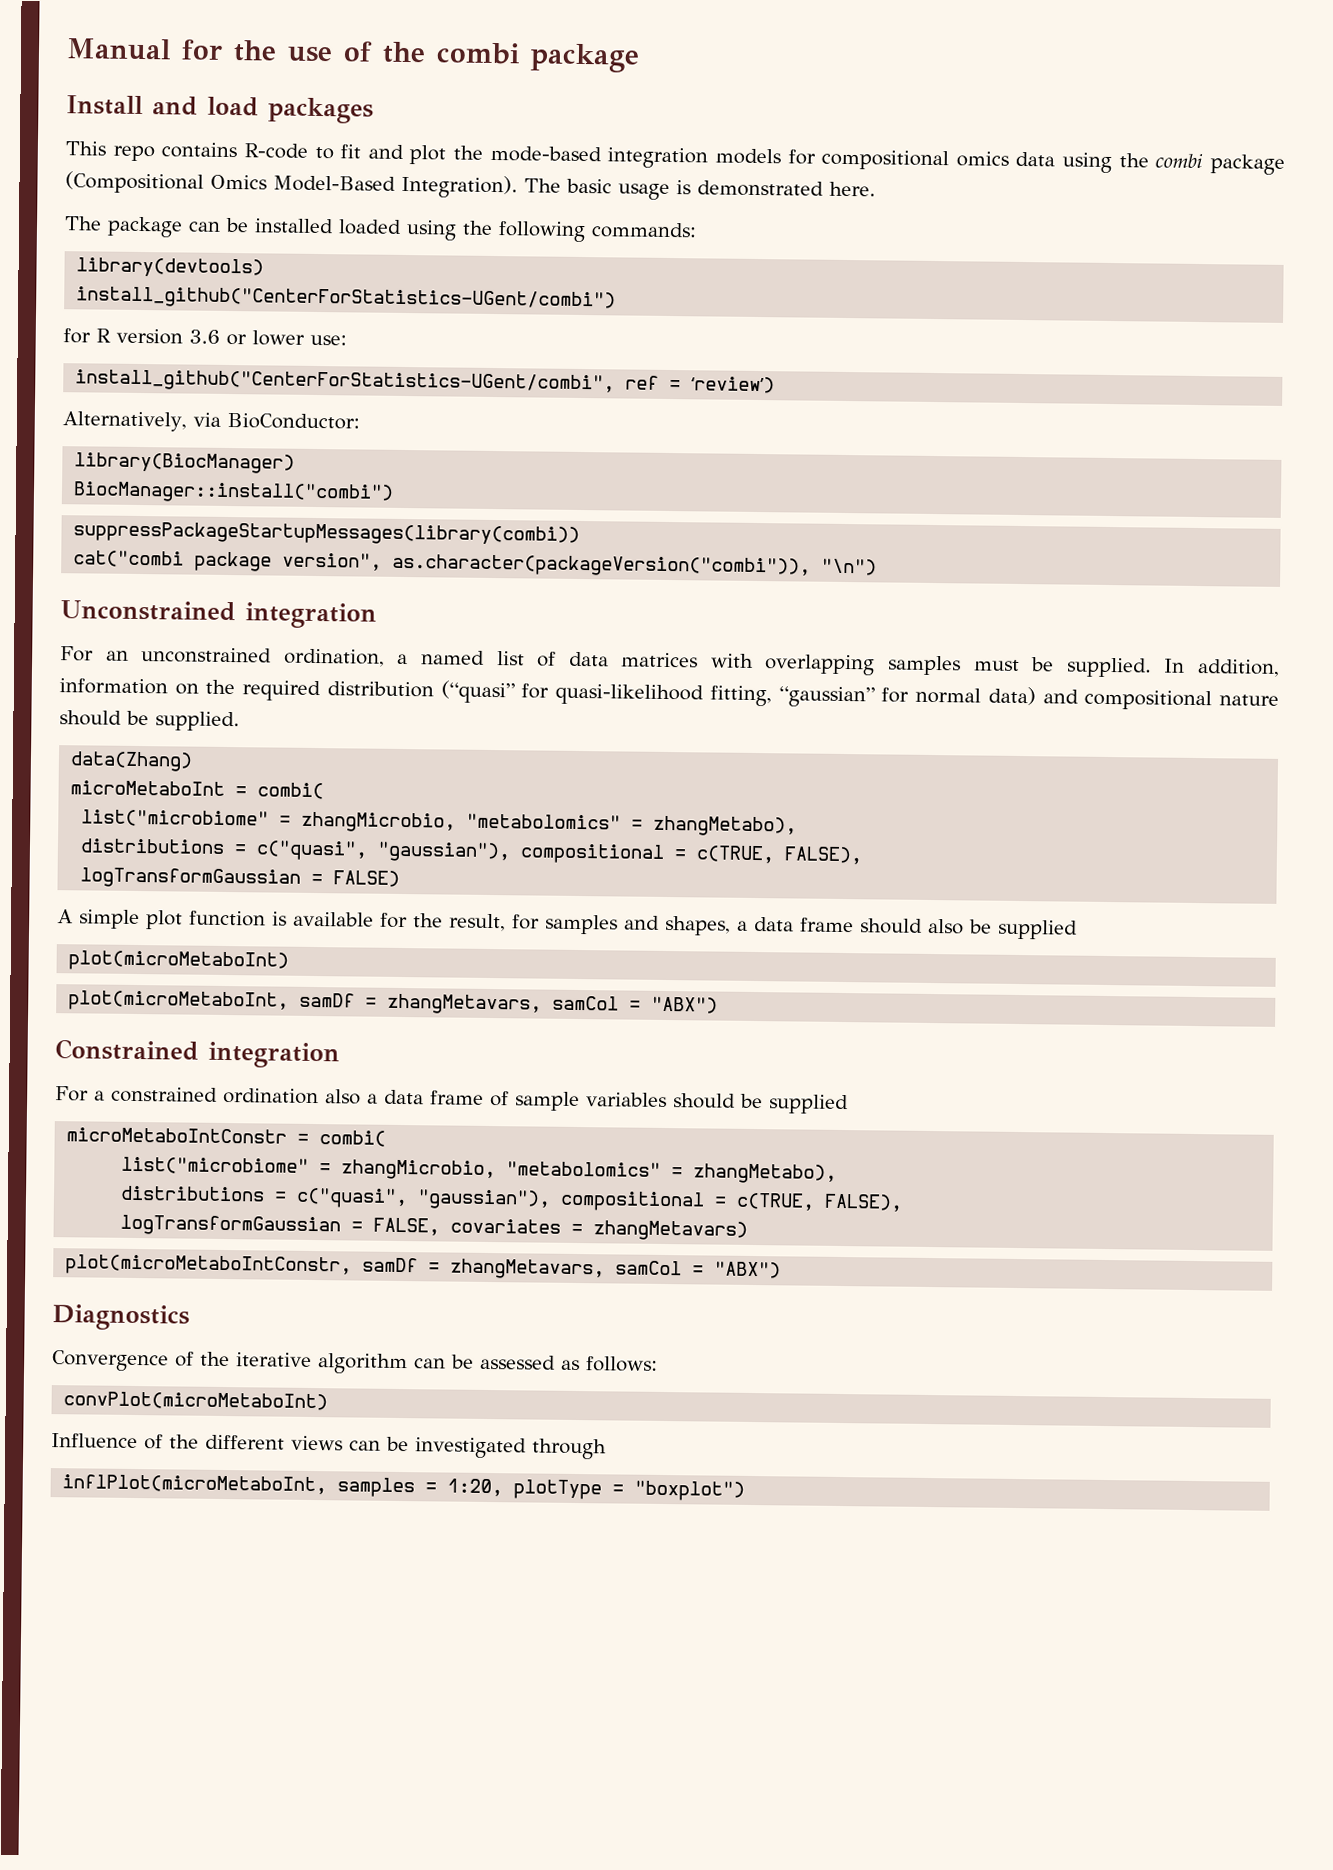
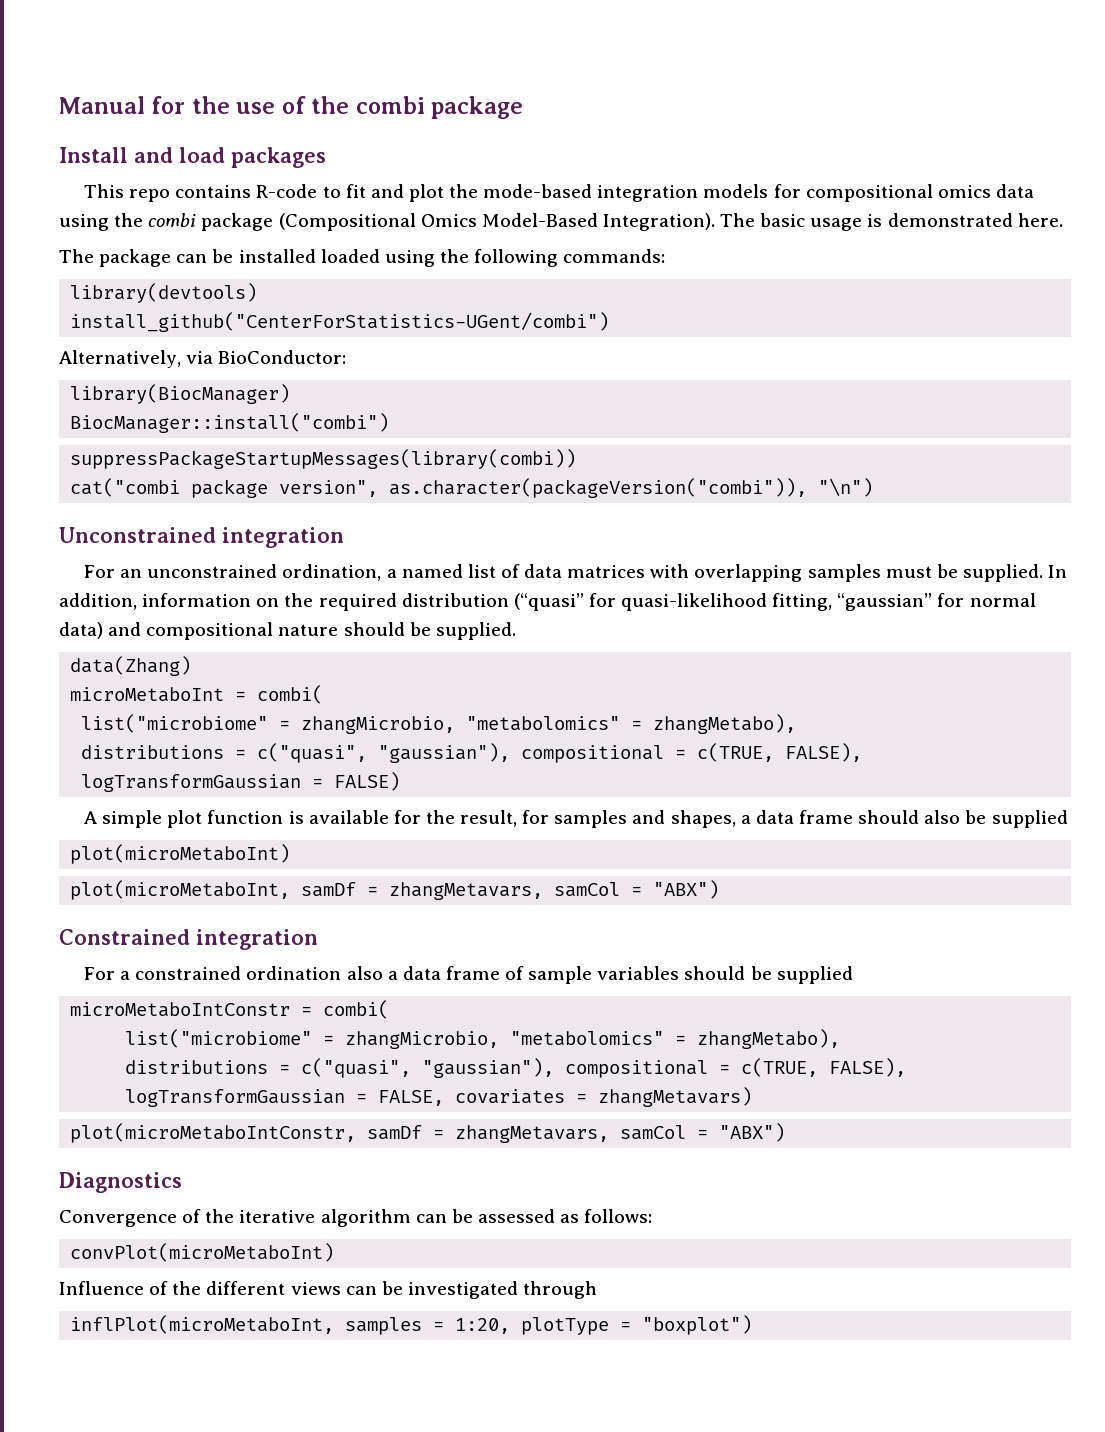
[63,328,347,346] [75,369,776,395] // for R version 3.6 or lower use: // install_github("CenterForStatistics-UGent/combi", ref = ‘review’) -> (610, 322) none

